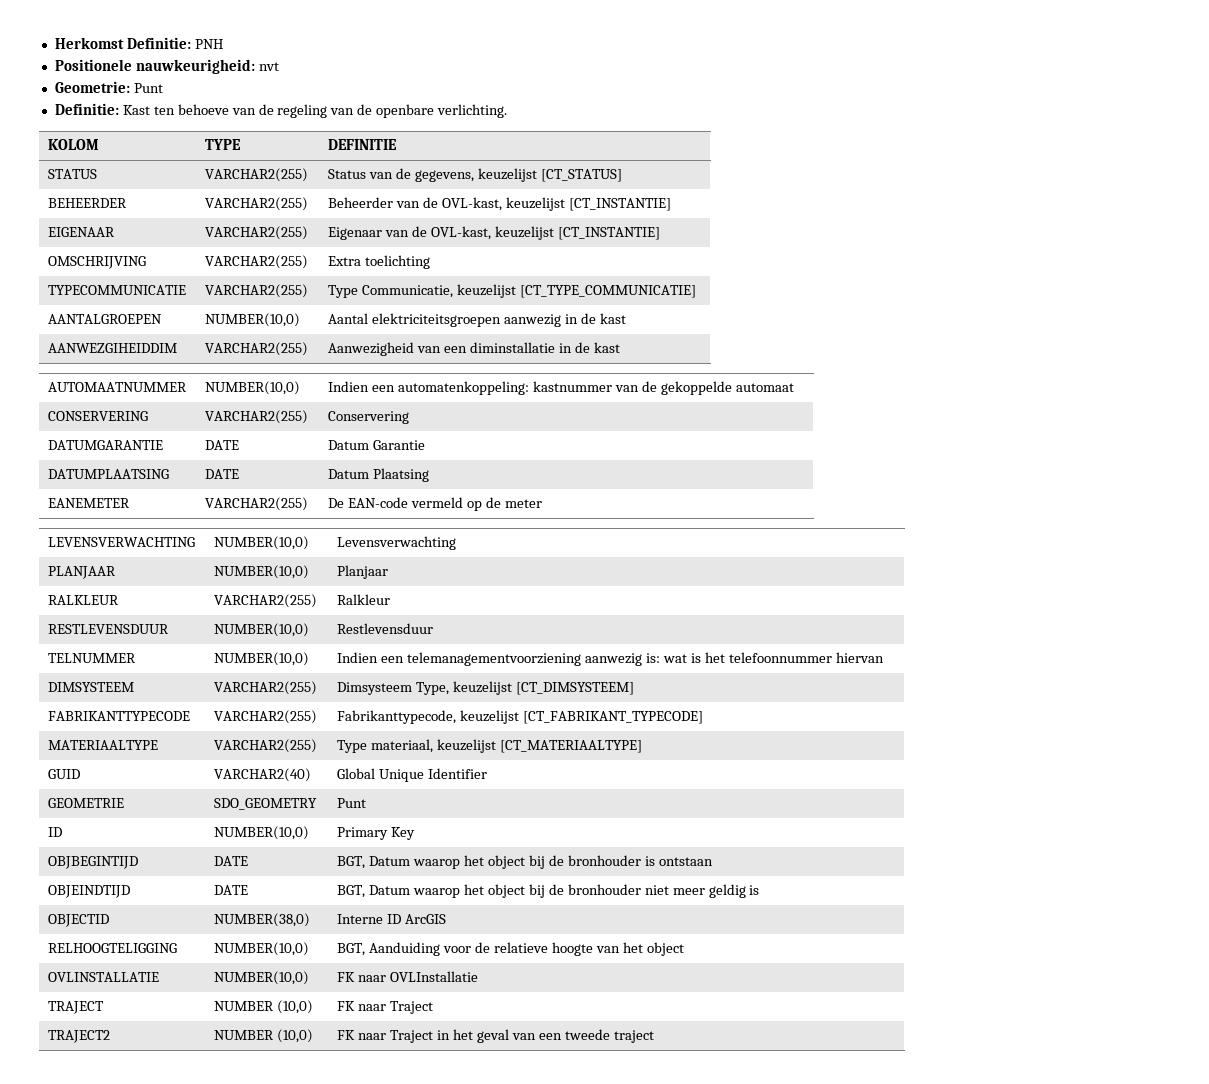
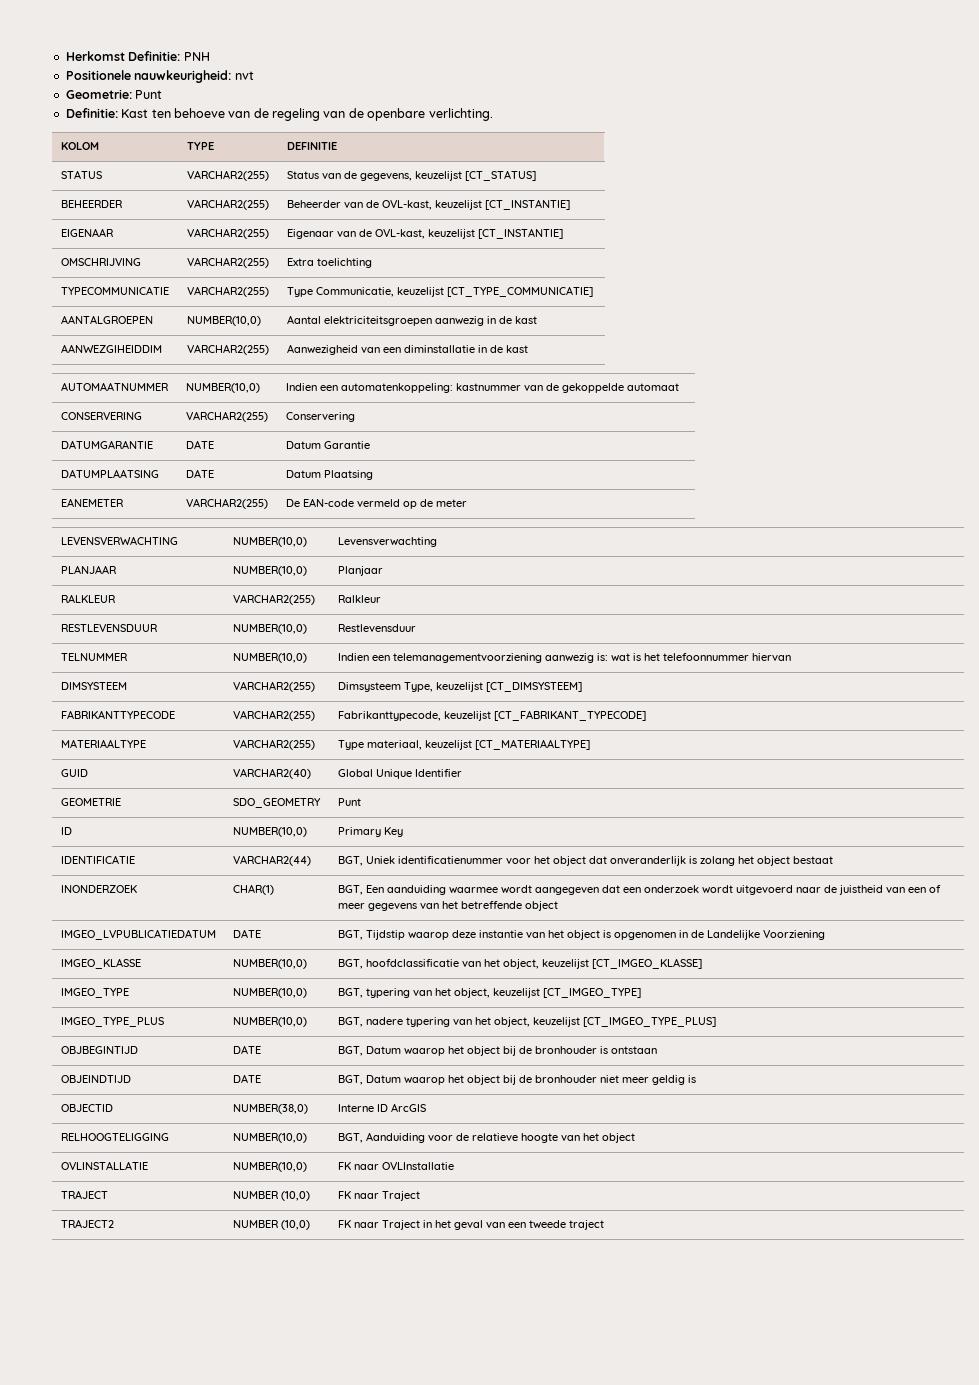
(416, 833) none -> [60,855,135,864] [232,855,311,866] [337,856,833,866] [60,885,137,893] [232,884,274,895] [337,885,941,895] [337,901,558,911] [60,929,216,940] [232,929,261,938] [337,930,825,940] [60,958,141,969] [232,959,307,969] [337,958,702,969] [60,988,129,998] [232,988,307,998] [337,988,641,998] [60,1017,164,1027] [232,1017,307,1027] [337,1017,716,1027] // IDENTIFICATIE | VARCHAR2(44) | BGT, Uniek identificatienummer voor het object dat onveranderlijk is zolang het object bestaat // INONDERZOEK | CHAR(1) | BGT, Een aanduiding waarmee wordt aangegeven dat een onderzoek wordt uitgevoerd naar de juistheid van een of meer gegevens van het betreffende object // IMGEO_LVPUBLICATIEDATUM | DATE | BGT, Tijdstip waarop deze instantie van het object is opgenomen in de Landelijke Voorziening // IMGEO_KLASSE | NUMBER(10,0) | BGT, hoofdclassificatie van het object, keuzelijst [CT_IMGEO_KLASSE] // IMGEO_TYPE | NUMBER(10,0) | BGT, typering van het object, keuzelijst [CT_IMGEO_TYPE] // IMGEO_TYPE_PLUS | NUMBER(10,0) | BGT, nadere typering van het object, keuzelijst [CT_IMGEO_TYPE_PLUS]

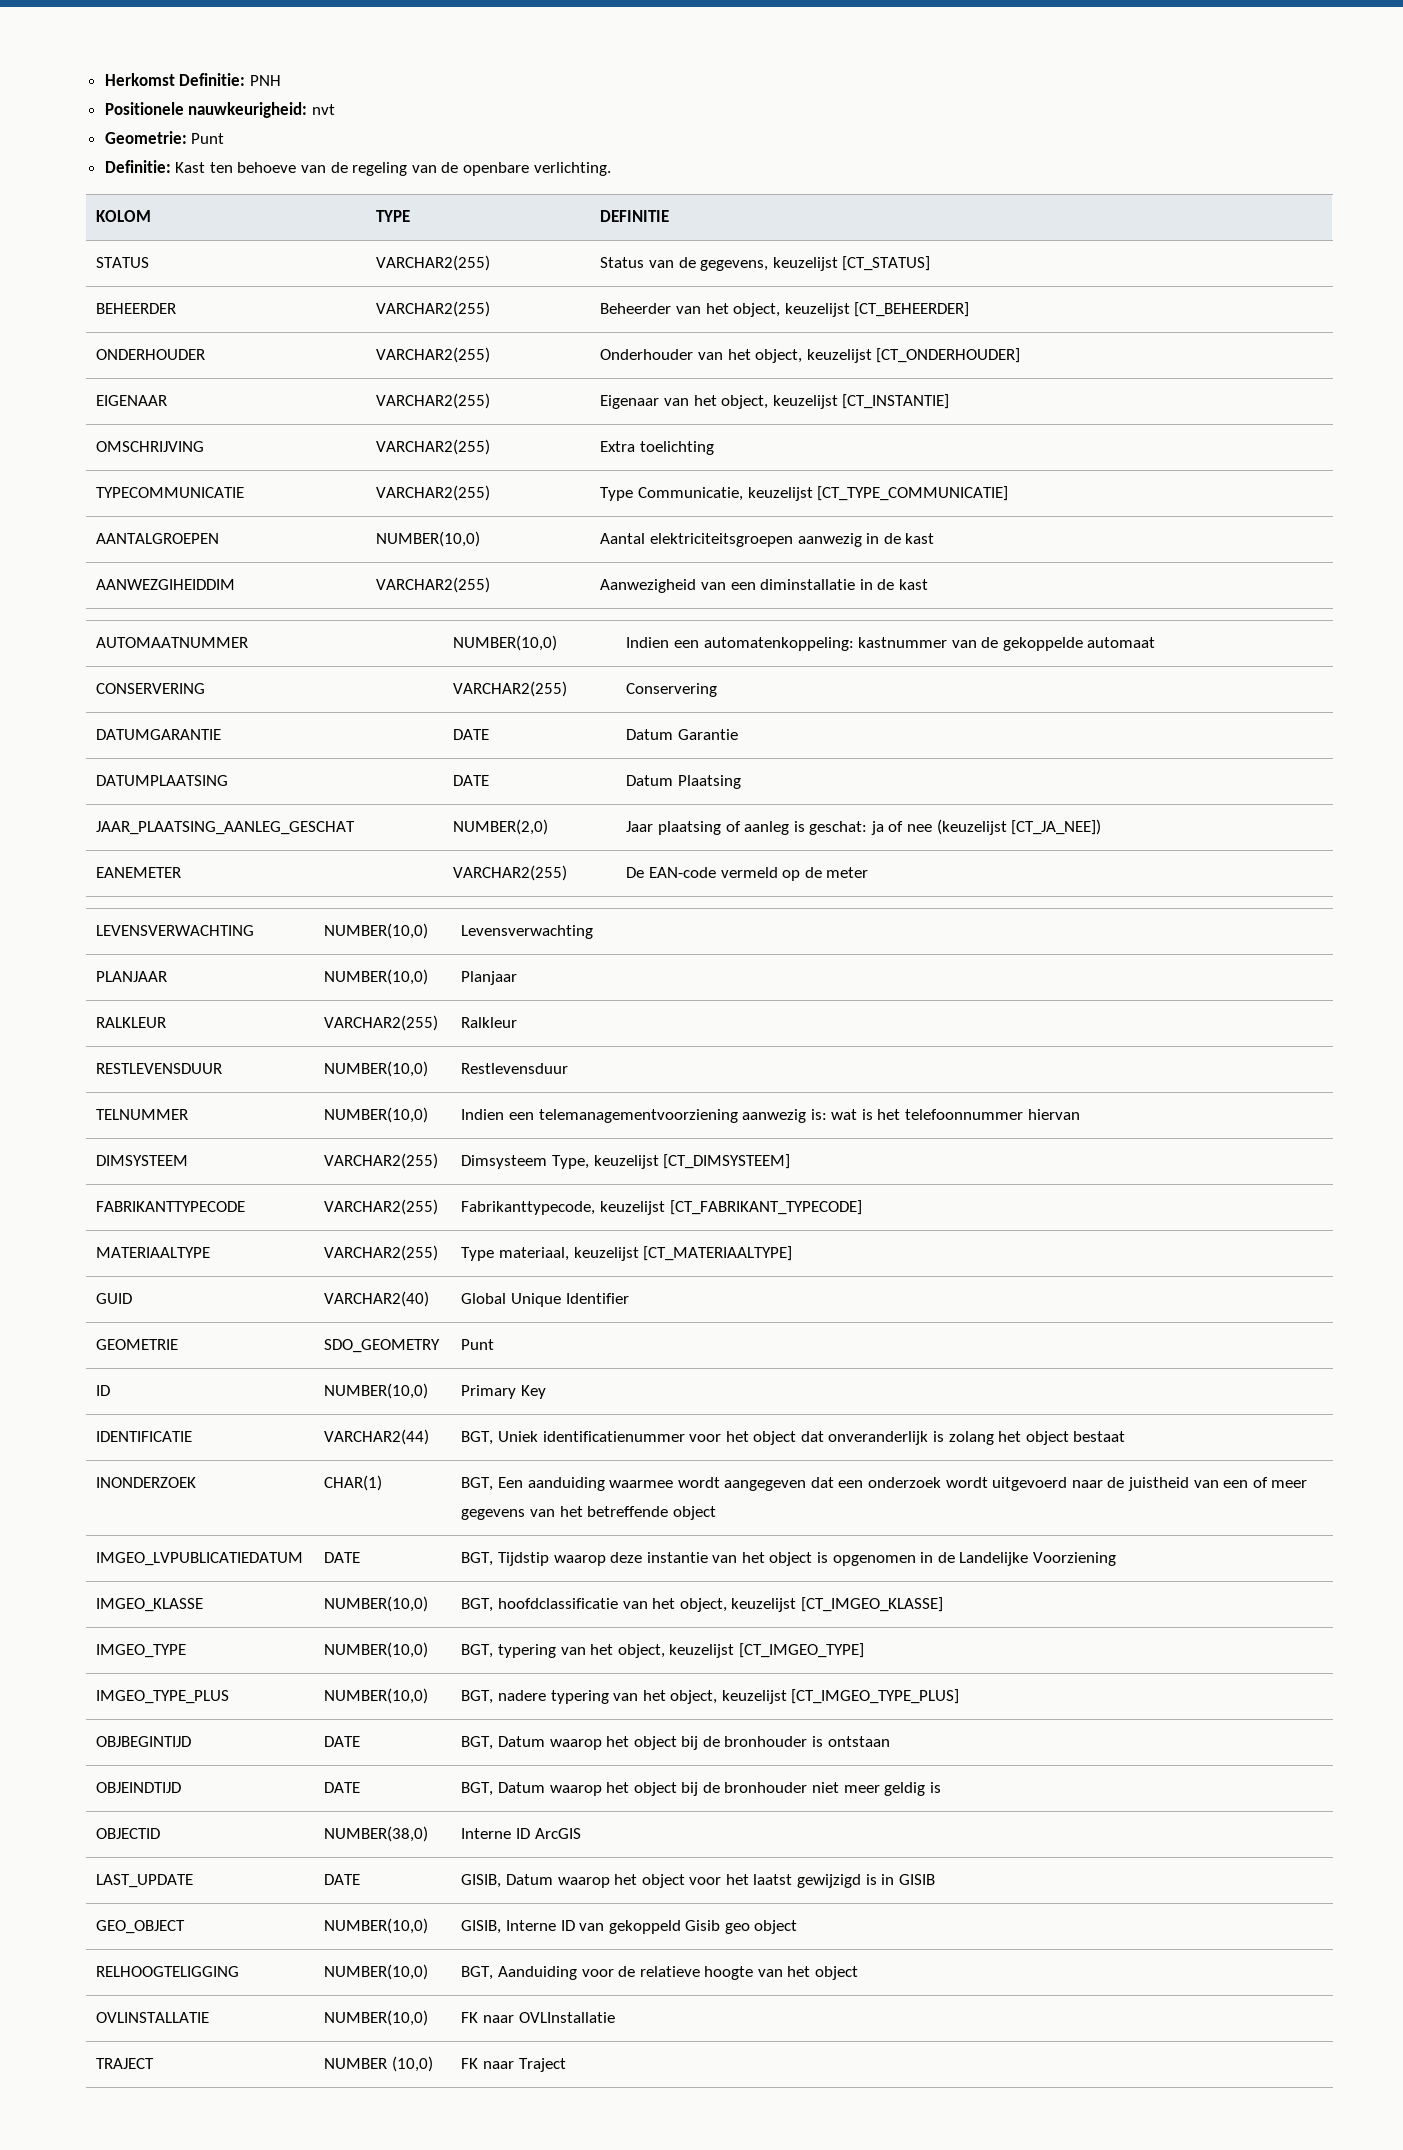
[365,199,570,210] de OVL-kast, keuzelijst [CT_INSTANTIE] -> [705,302,970,317] [96,349,206,360] [376,347,491,363] [600,348,1021,363] het object, keuzelijst [CT_BEHEERDER] // ONDERHOUDER | VARCHAR2(255) | Onderhouder van het object, keuzelijst [CT_ONDERHOUDER]
[358,229,425,239] de OVL-kast, -> [693,395,769,409] het object,
(373, 475) none -> [96,821,356,835] [453,819,549,835] [626,819,1102,835] // JAAR_PLAATSING_AANLEG_GESCHAT | NUMBER(2,0) | Jaar plaatsing of aanleg is geschat: ja of nee (keuzelijst [CT_JA_NEE])
(426, 1107) none -> [96,1874,194,1888] [324,1874,361,1885] [461,1874,935,1888] [96,1920,186,1934] [324,1918,429,1934] [461,1920,798,1934] // LAST_UPDATE | DATE | GISIB, Datum waarop het object voor het laatst gewijzigd is in GISIB // GEO_OBJECT | NUMBER(10,0) | GISIB, Interne ID van gekoppeld Gisib geo object
[60,1219,114,1228] [232,1220,310,1230] [337,1220,604,1230] // TRAJECT2 | NUMBER (10,0) | FK naar Traject in het geval van een tweede traject -> (566, 2065) none

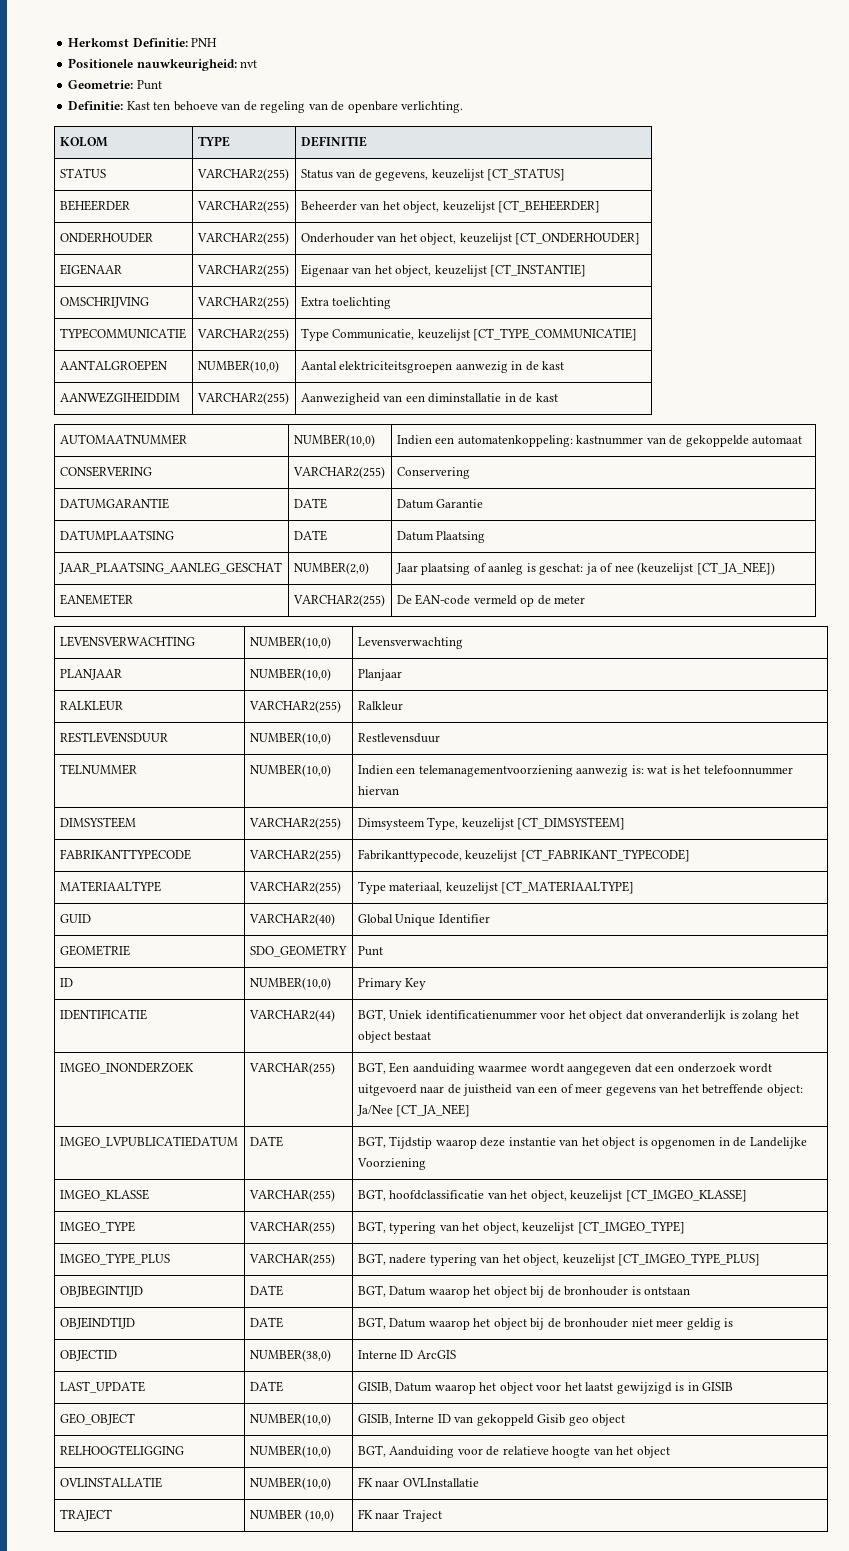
[96,1477,197,1488] [324,1475,383,1491] INONDERZOEK | CHAR(1) -> [59,1062,194,1074] [248,1062,335,1075] IMGEO_INONDERZOEK | VARCHAR(255)
[672,1506,716,1520] object -> [766,1084,803,1096] [356,1104,471,1117] object: Ja/Nee [CT_JA_NEE]
[324,1596,429,1612] NUMBER(10,0) -> [248,1189,335,1202] VARCHAR(255)
[324,1642,429,1658] NUMBER(10,0) -> [248,1221,335,1234] VARCHAR(255)
[324,1688,429,1704] NUMBER(10,0) -> [248,1253,335,1266] VARCHAR(255)

